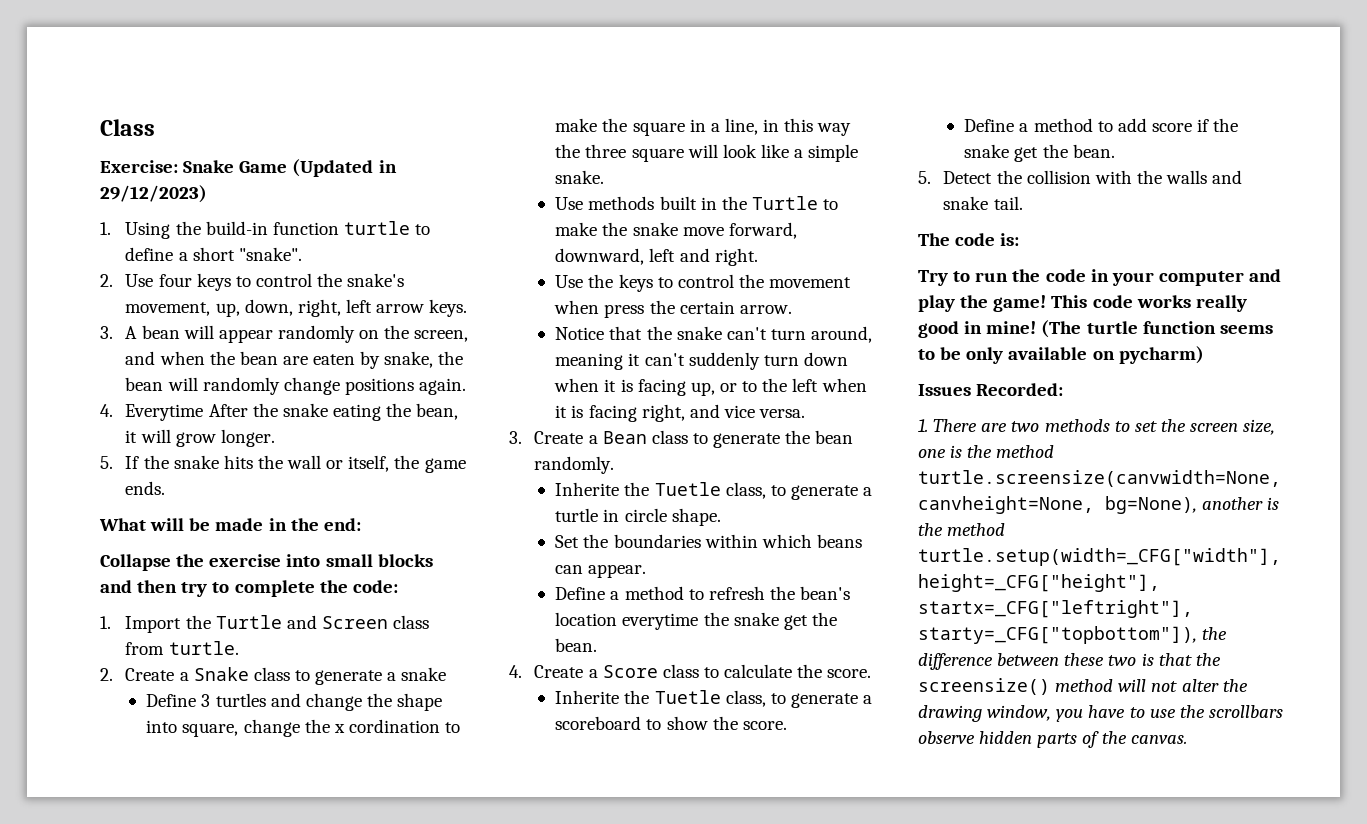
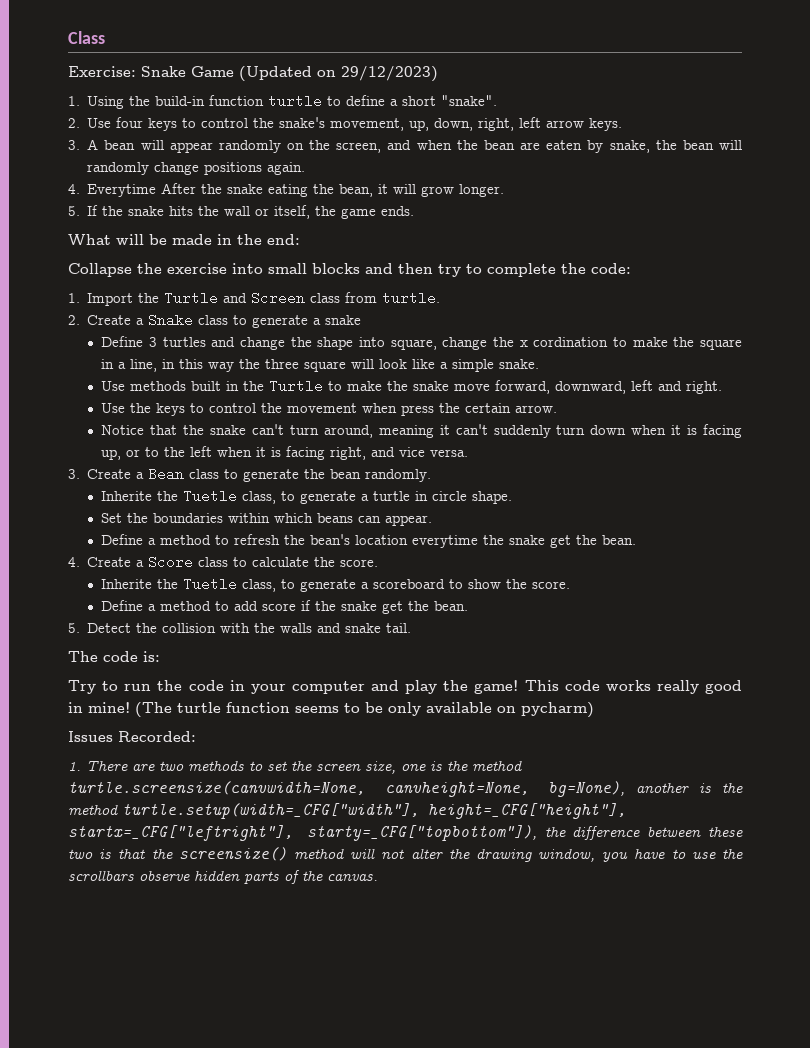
[378,160,397,173] in -> [317,70,336,77] on

